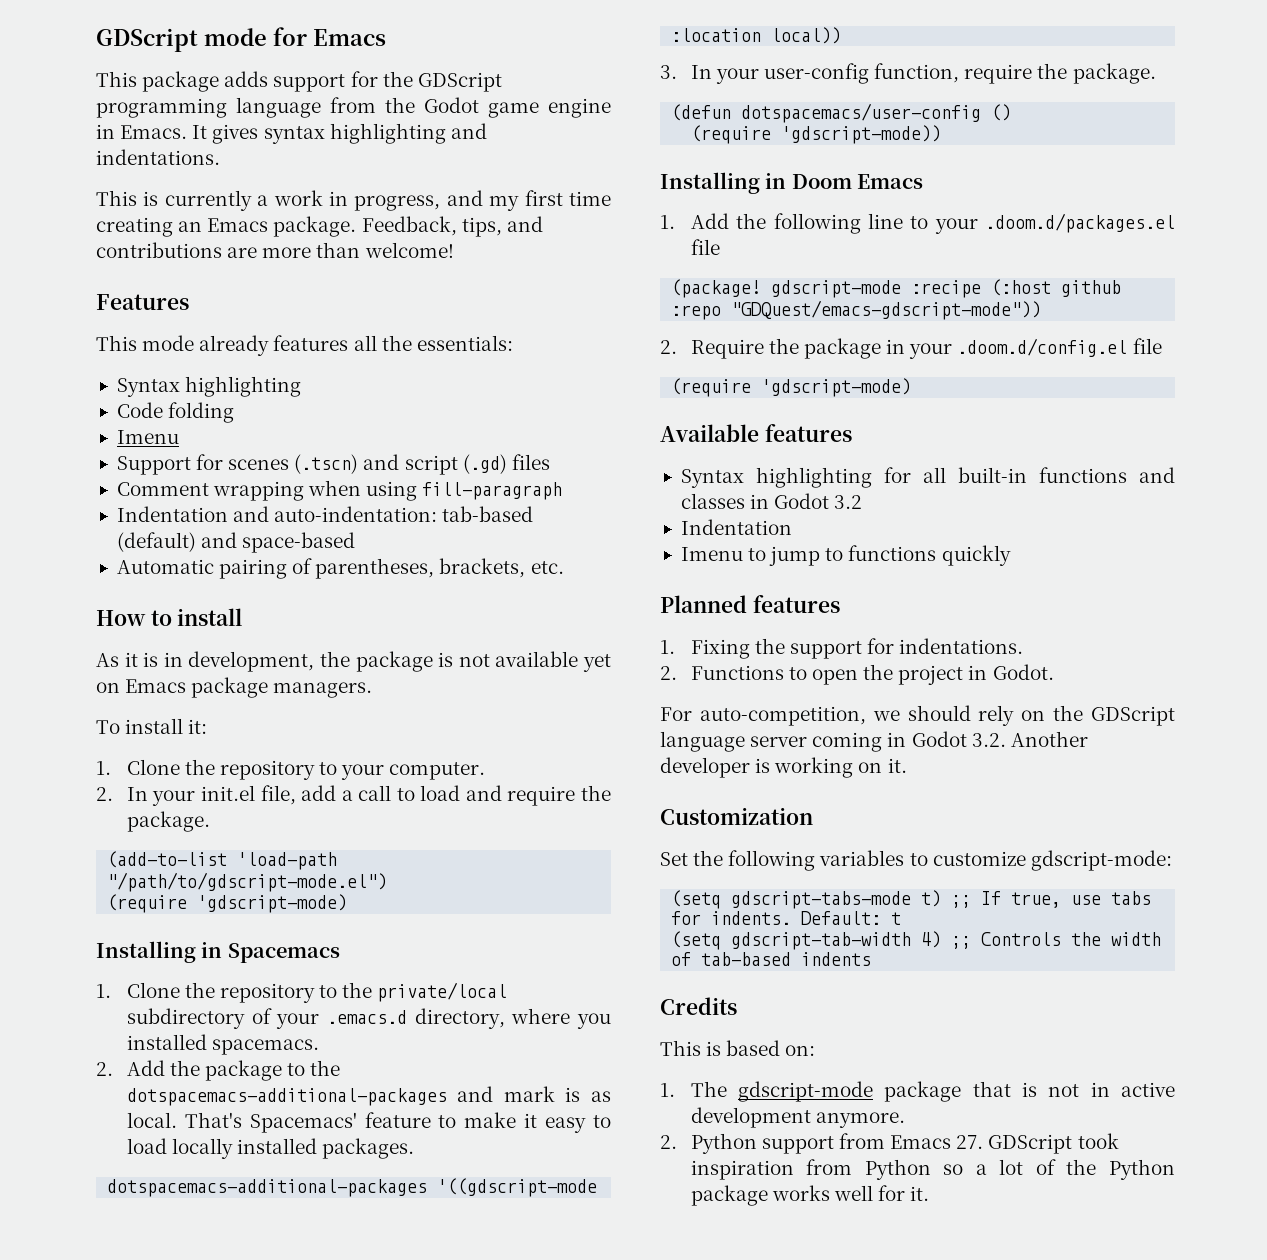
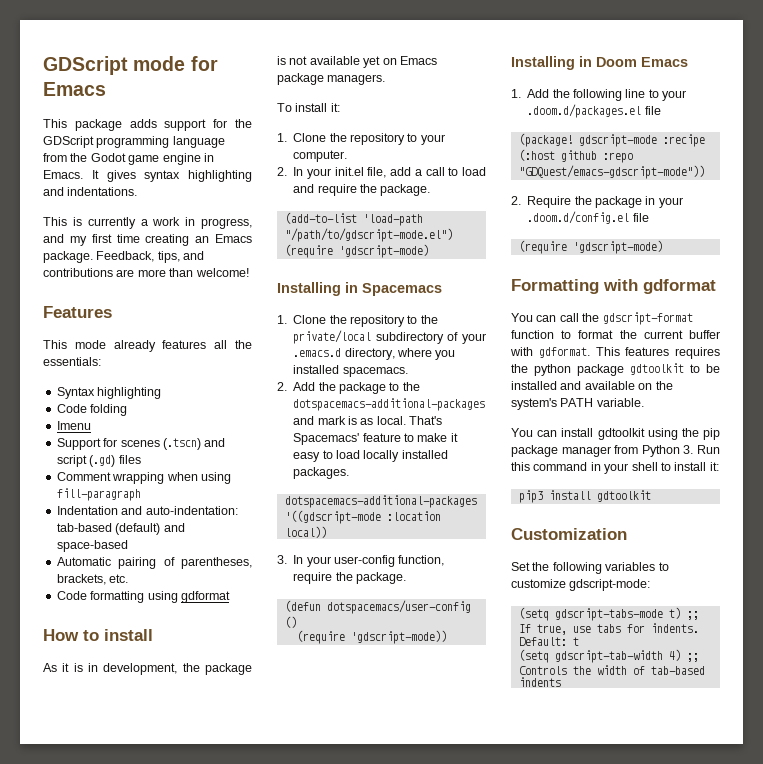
(564, 567) none -> [56,591,230,603] // Code formatting using gdformat
[660,424,852,442] [680,467,1175,488] [680,493,863,509] [680,519,792,535] [680,545,1011,566] [660,595,840,613] [660,638,1024,659] [660,664,1054,685] [660,705,1175,726] [660,731,1088,752] [660,757,907,778] Available features // Syntax highlighting for all built-in functions and classes in Godot 3.2 // Indentation // Imenu to jump to functions quickly // Planned features // 1. Fixing the support for indentations. // 2. Functions to open the project in Godot. // For auto-competition, we should rely on the GDScript language server coming in Godot 3.2. Another developer is working on it. -> [511,279,716,294] [511,312,693,325] [511,330,720,339] [510,347,720,359] [511,363,720,376] [511,381,673,390] [511,398,644,410] [511,428,720,440] [511,445,720,457] [511,462,719,474] [518,490,651,503] Formatting with gdformat // You can call the gdscript-format function to format the current buffer with gdformat. This features requires the python package gdtoolkit to be installed and available on the system's PATH variable. // You can install gdtoolkit using the pip package manager from Python 3. Run this command in your shell to install it: // pip3 install gdtoolkit
[660,997,737,1015] [660,1040,816,1056] [660,1081,1175,1102] [690,1107,905,1128] [660,1133,1119,1154] [690,1159,1175,1180] [690,1185,930,1206] // Credits // This is based on: // 1. The gdscript-mode package that is not in active development anymore. // 2. Python support from Emacs 27. GDScript took inspiration from Python so a lot of the Python package works well for it. -> (561, 682) none

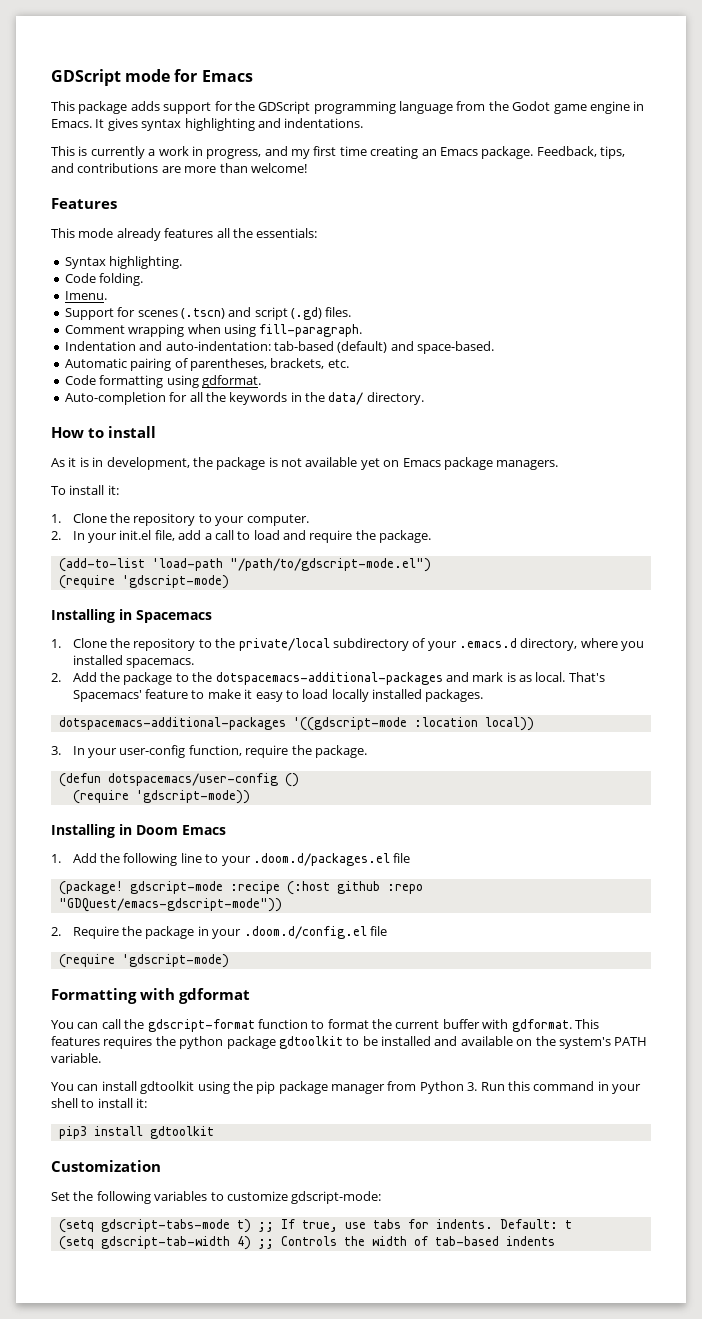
[97,387,162,399] [56,404,128,416] [56,421,91,430] highlighting // Code folding // Imenu -> [109,256,183,269] [64,273,144,286] [64,291,107,300] highlighting. // Code folding. // Imenu.
[118,455,141,464] files -> [325,307,352,317] files.
[56,488,141,501] fill-paragraph -> [259,324,363,337] fill-paragraph.
[56,540,128,552] space-based -> [417,341,494,354] space-based.
[180,591,230,603] gdformat -> [201,375,261,388] [64,392,424,405] gdformat. // Auto-completion for all the keywords in the data/ directory.

